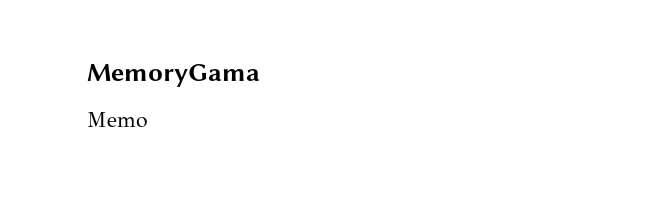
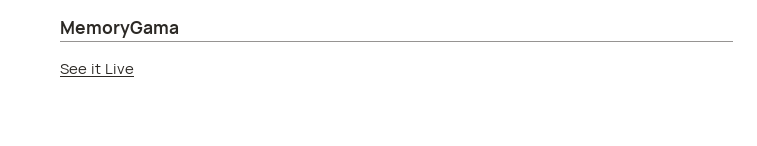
[87,112,148,128] Memo -> [60,64,135,74] See it Live

